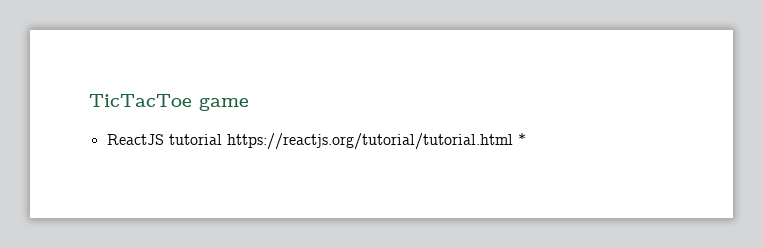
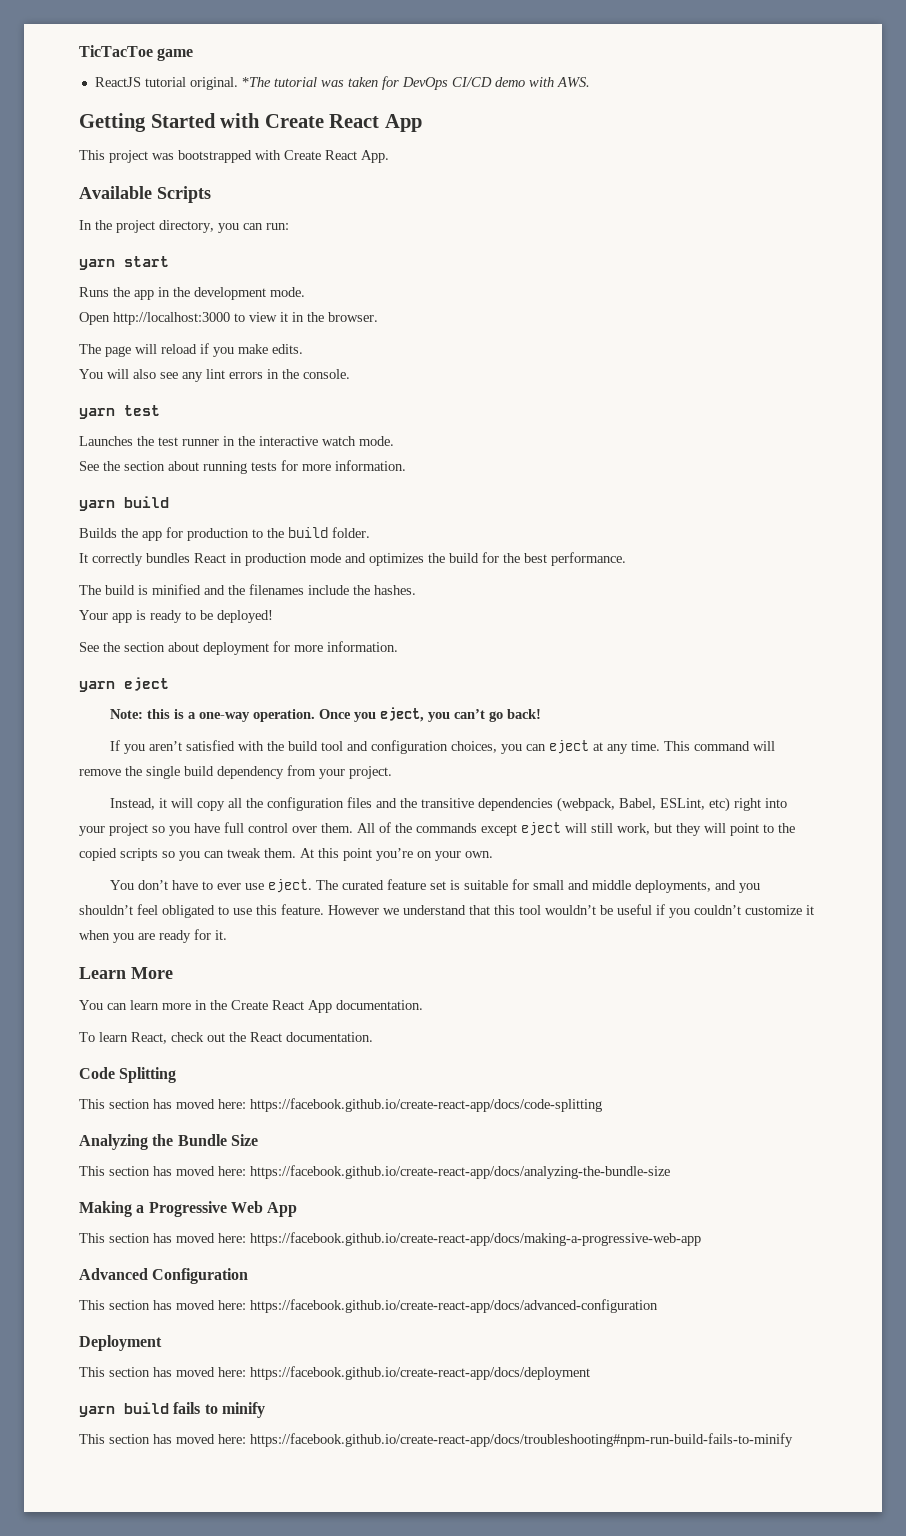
[226,133,526,150] https://reactjs.org/tutorial/tutorial.html * -> [189,76,590,90] [79,113,422,132] [79,150,389,163] [79,186,211,203] [79,220,289,233] [79,256,169,270] [79,287,305,300] [79,312,378,325] [79,343,303,357] [79,369,350,382] [79,405,160,419] [79,436,394,446] [79,460,406,474] [79,496,169,511] [79,527,370,541] [79,552,626,566] [79,584,416,595] [79,610,273,623] [79,641,398,655] [79,677,169,692] [109,707,541,722] [109,740,775,754] [79,765,392,779] [109,797,787,812] [79,822,795,836] [79,848,493,861] [109,879,760,893] [79,904,814,918] [79,929,227,943] [79,967,173,979] [79,1000,423,1013] [79,1032,373,1044] [79,1067,177,1083] [79,1098,602,1112] [79,1134,258,1150] [79,1165,670,1179] [79,1201,298,1217] [79,1232,701,1246] [79,1268,249,1284] [79,1299,658,1313] [79,1335,162,1351] [79,1366,590,1380] [79,1402,265,1418] [79,1433,793,1447] original. *The tutorial was taken for DevOps CI/CD demo with AWS. // Getting Started with Create React App // This project was bootstrapped with Create React App. // Available Scripts // In the project directory, you can run: // yarn start // Runs the app in the development mode. // Open http://localhost:3000 to view it in the browser. // The page will reload if you make edits. // You will also see any lint errors in the console. // yarn test // Launches the test runner in the interactive watch mode. // See the section about running tests for more information. // yarn build // Builds the app for production to the build folder. // It correctly bundles React in production mode and optimizes the build for the best performance. // The build is minified and the filenames include the hashes. // Your app is ready to be deployed! // See the section about deployment for more information. // yarn eject // Note: this is a one-way operation. Once you eject, you can’t go back! // If you aren’t satisfied with the build tool and configuration choices, you can eject at any time. This command will remove the single build dependency from your project. // Instead, it will copy all the configuration files and the transitive dependencies (webpack, Babel, ESLint, etc) right into your project so you have full control over them. All of the commands except eject will still work, but they will point to the copied scripts so you can tweak them. At this point you’re on your own. // You don’t have to ever use eject. The curated feature set is suitable for small and middle deployments, and you shouldn’t feel obligated to use this feature. However we understand that this tool wouldn’t be useful if you couldn’t customize it when you are ready for it. // Learn More // You can learn more in the Create React App documentation. // To learn React, check out the React documentation. // Code Splitting // This section has moved here: https://facebook.github.io/create-react-app/docs/code-splitting // Analyzing the Bundle Size // This section has moved here: https://facebook.github.io/create-react-app/docs/analyzing-the-bundle-size // Making a Progressive Web App // This section has moved here: https://facebook.github.io/create-react-app/docs/making-a-progressive-web-app // Advanced Configuration // This section has moved here: https://facebook.github.io/create-react-app/docs/advanced-configuration // Deployment // This section has moved here: https://facebook.github.io/create-react-app/docs/deployment // yarn build fails to minify // This section has moved here: https://facebook.github.io/create-react-app/docs/troubleshooting#npm-run-build-fails-to-minify

